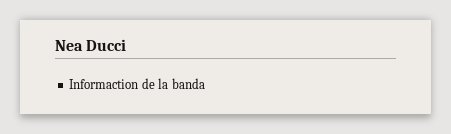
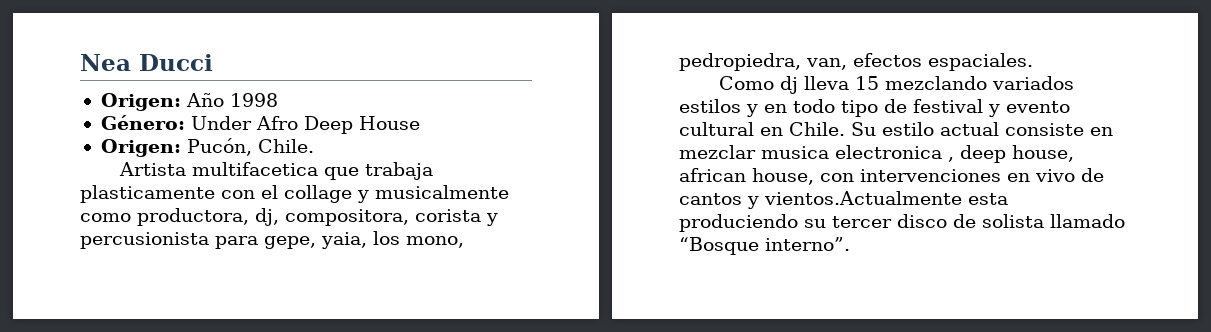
[69,78,205,89] Informaction de la banda -> [100,93,278,111] [100,115,420,134] [100,138,314,157] [118,162,433,180] [80,185,509,203] [80,208,498,226] [80,231,464,249] [679,53,1033,71] [718,76,1074,94] [679,99,1070,117] [679,122,1113,136] [679,145,1074,163] [679,168,1104,185] [679,191,1008,209] [679,214,1125,232] [679,237,850,255] Origen: Año 1998 // Género: Under Afro Deep House // Origen: Pucón, Chile. // Artista multifacetica que trabaja plasticamente con el collage y musicalmente como productora, dj, compositora, corista y percusionista para gepe, yaia, los mono, pedropiedra, van, efectos espaciales. // Como dj lleva 15 mezclando variados estilos y en todo tipo de festival y evento cultural en Chile. Su estilo actual consiste en mezclar musica electronica , deep house, african house, con intervenciones en vivo de cantos y vientos.Actualmente esta produciendo su tercer disco de solista llamado “Bosque interno”.

